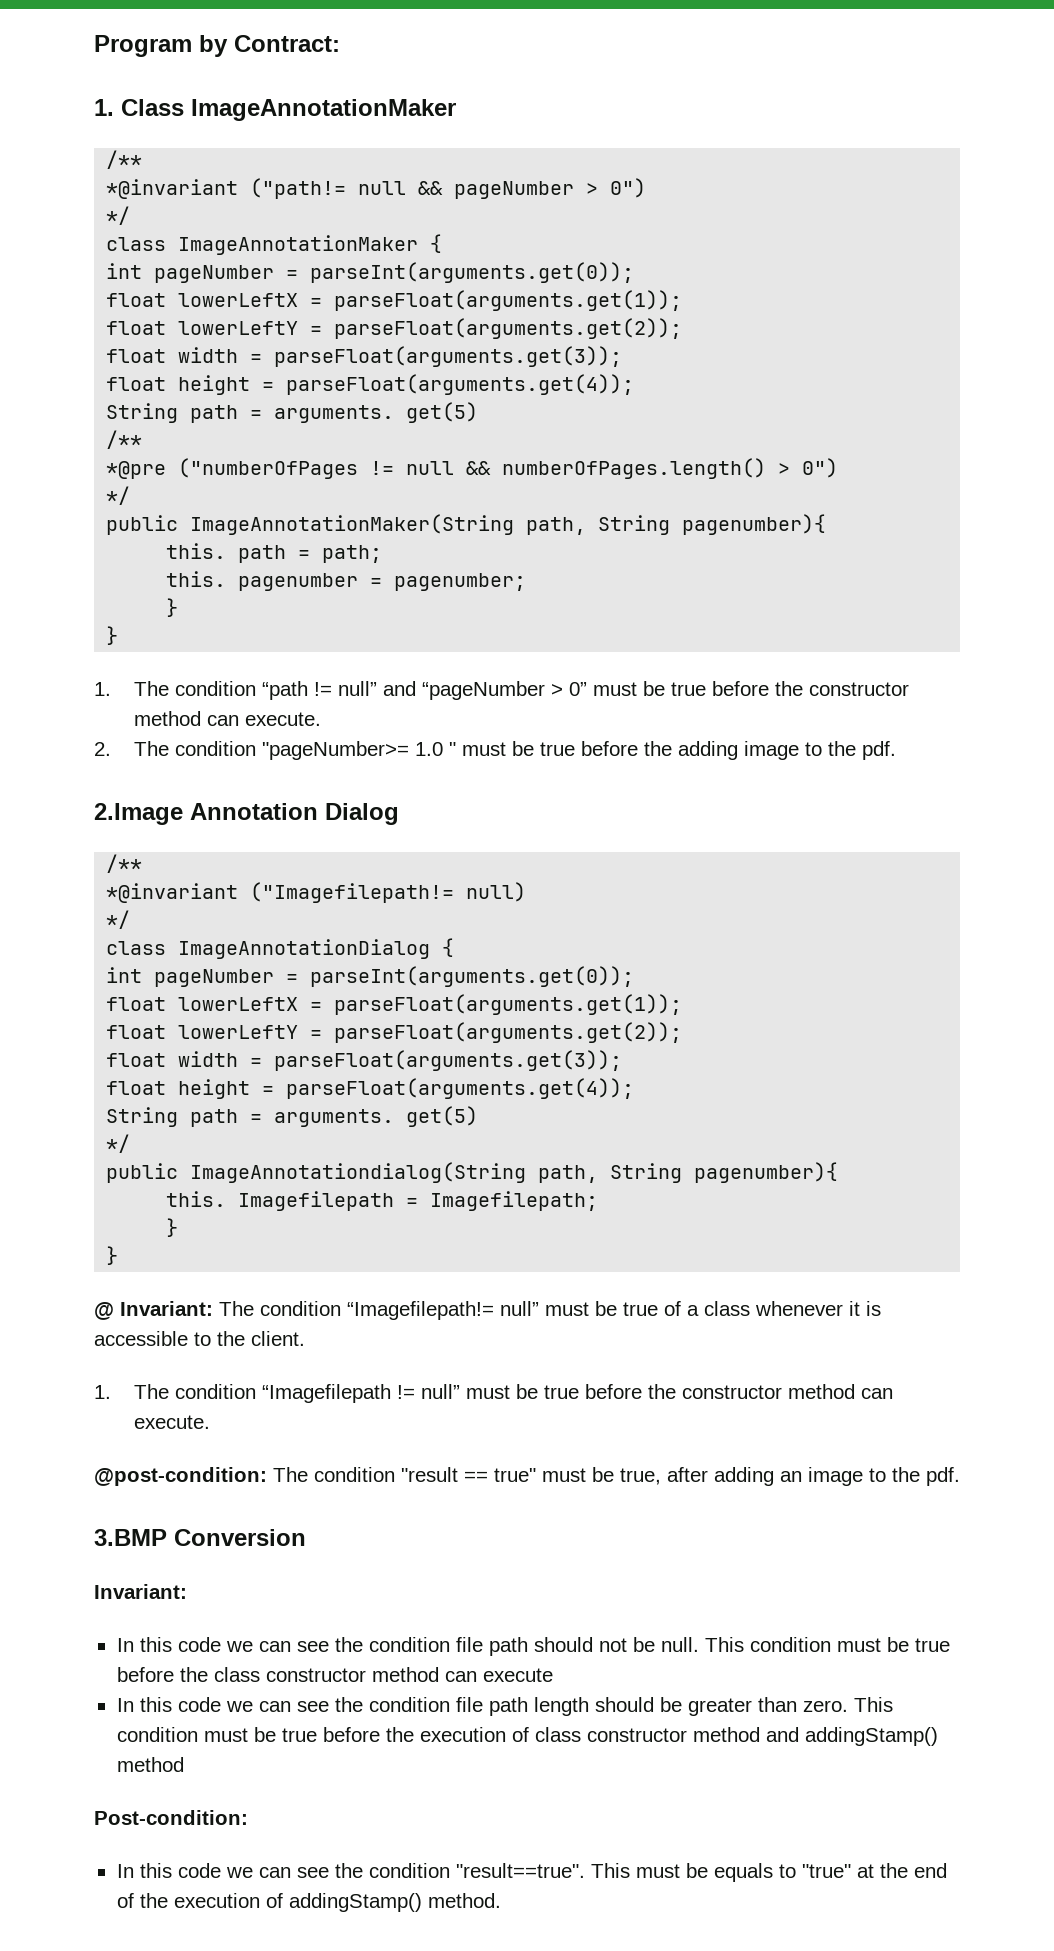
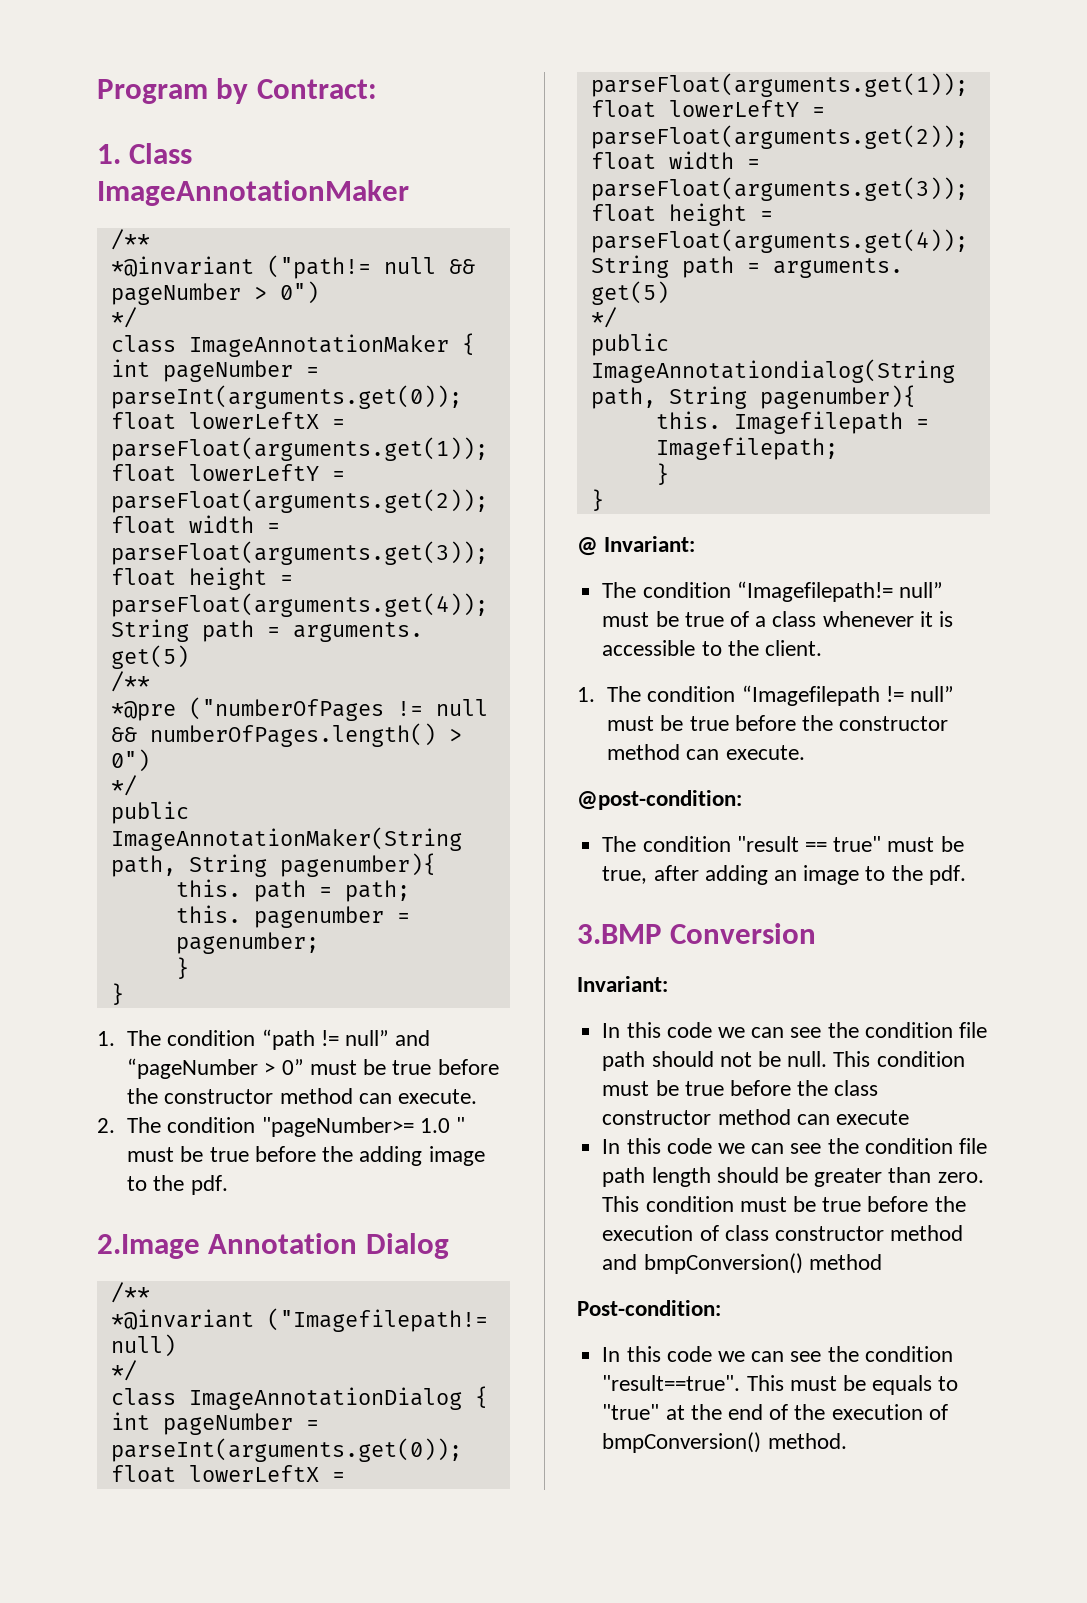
(213, 1308) none -> (696, 544) //
(267, 1476) none -> (742, 800) //
[804,1727,938,1746] addingStamp() -> [643,1253,803,1274] bmpConversion()
[288,1893,422,1912] addingStamp() -> [602,1432,762,1453] bmpConversion()

